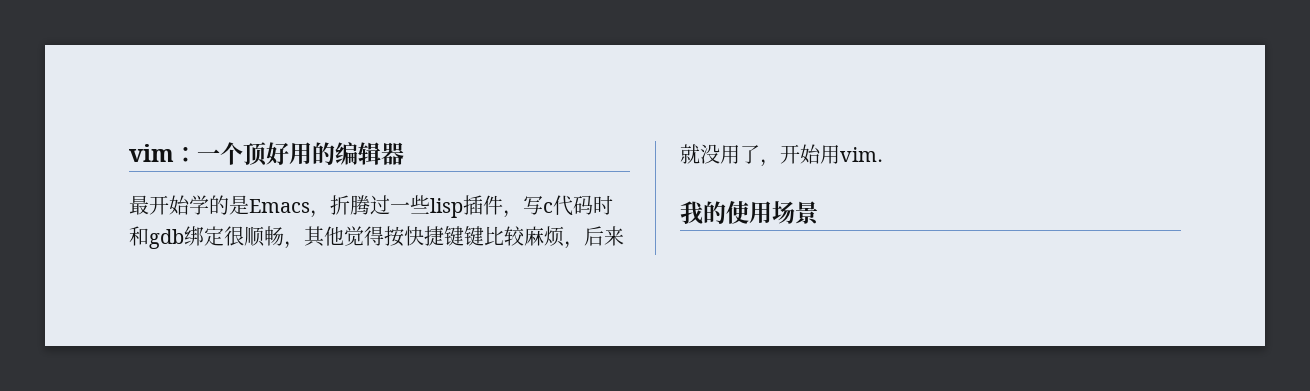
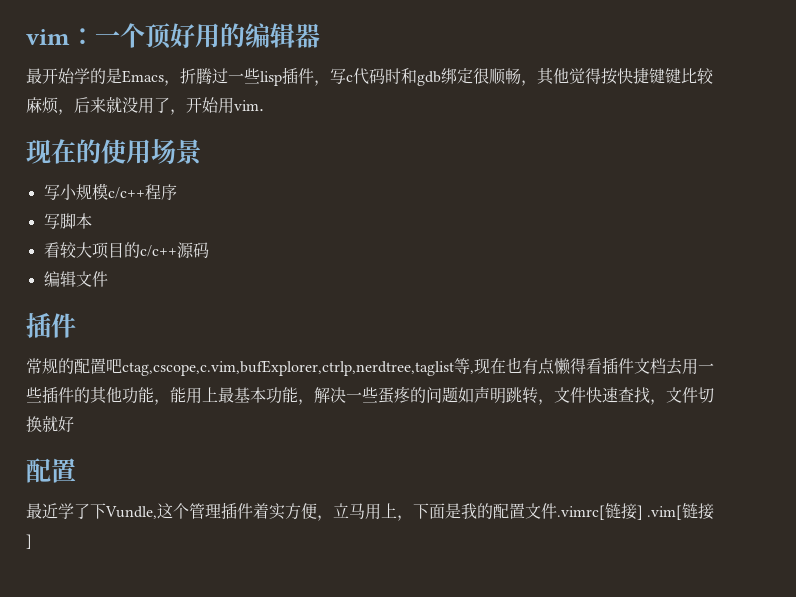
[680,201,703,225] 我 -> [26,139,76,164] 现在
(819, 213) none -> [43,183,177,200] [43,213,92,229] [43,242,209,259] [43,271,108,287] [26,313,76,338] [26,357,714,376] [26,386,714,405] [26,416,74,433] [26,458,76,483] [26,502,715,521] [26,534,32,549] // 写小规模c/c++程序 // 写脚本 // 看较大项目的c/c++源码 // 编辑文件 // 插件 // 常规的配置吧ctag,cscope,c.vim,bufExplorer,ctrlp,nerdtree,taglist等,现在也有点懒得看插件文档去用一些插件的其他功能，能用上最基本功能，解决一些蛋疼的问题如声明跳转，文件快速查找，文件切换就好 // 配置 // 最近学了下Vundle,这个管理插件着实方便，立马用上，下面是我的配置文件.vimrc[链接] .vim[链接]

